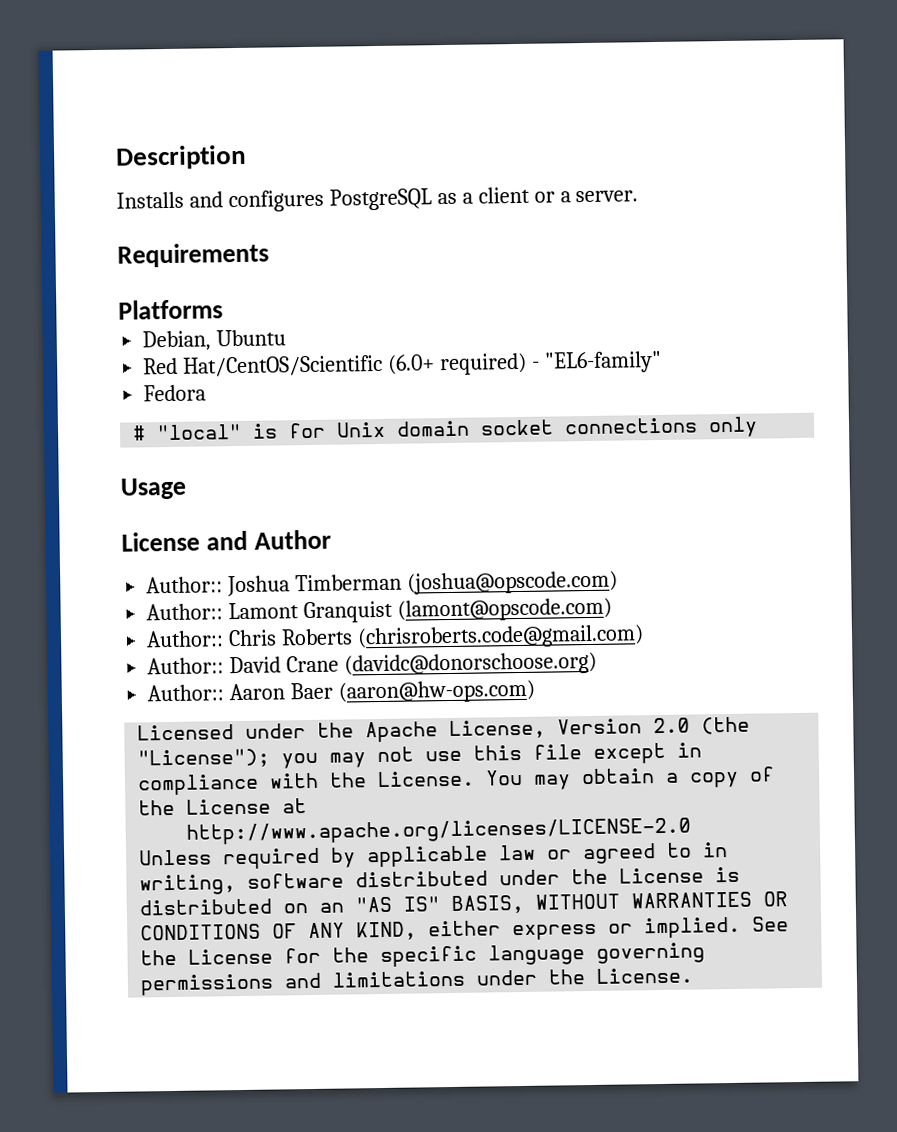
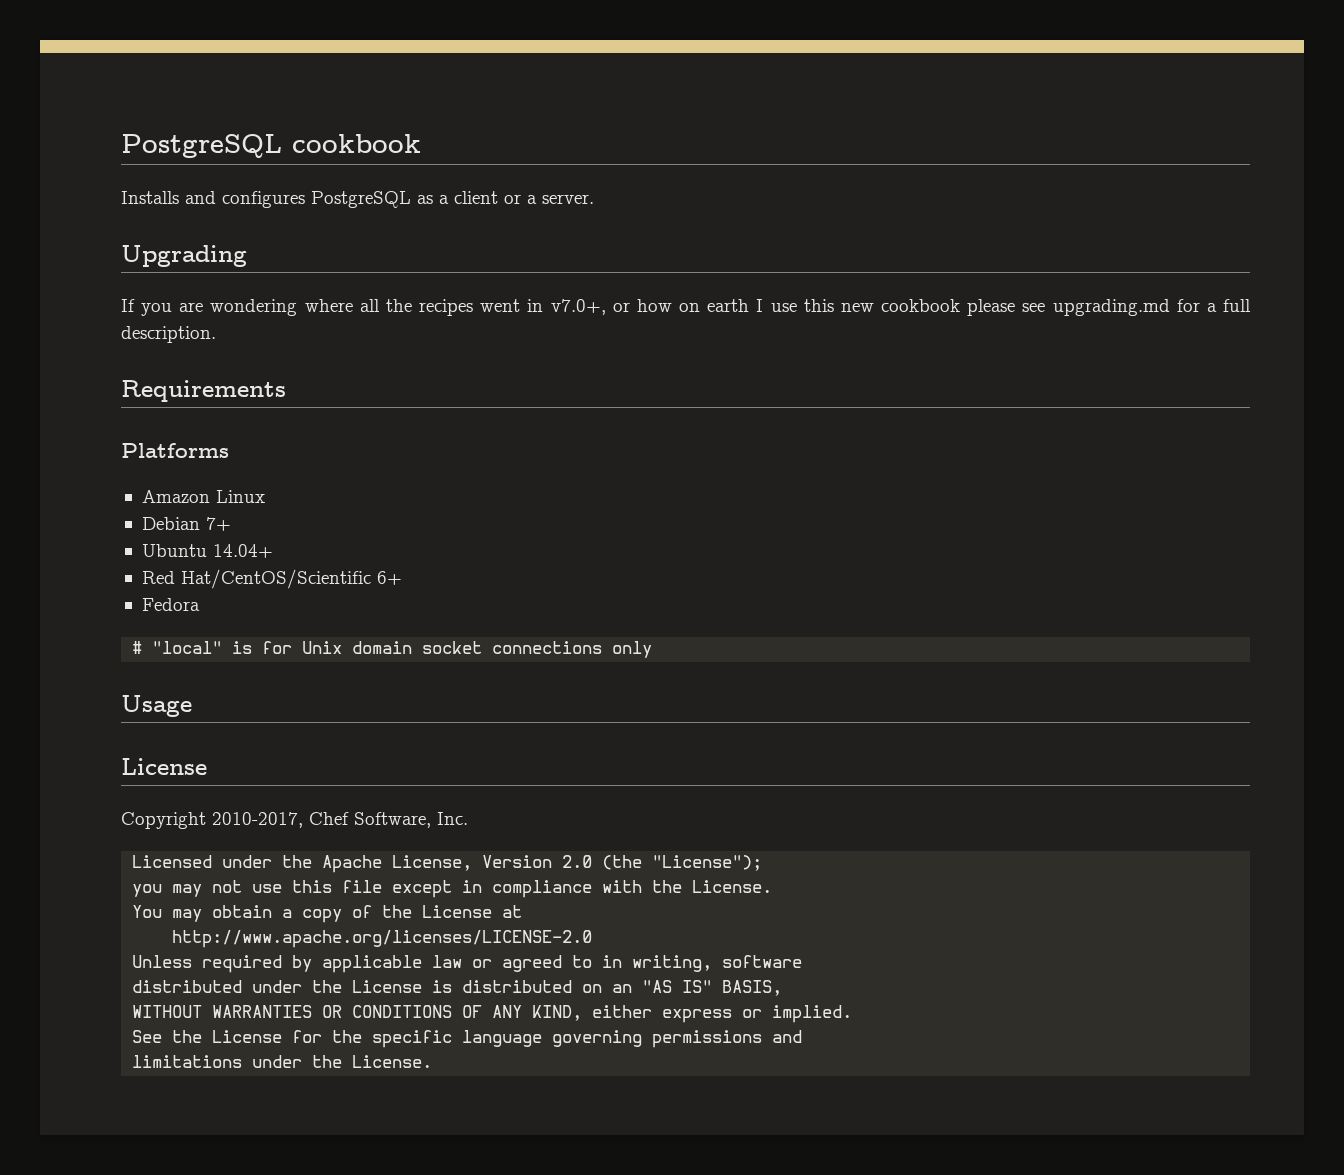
[115,144,246,170] Description -> [121,134,421,158] PostgreSQL cookbook
[117,242,269,268] [118,299,223,320] [142,330,212,352] Requirements // Platforms // Debian, -> [121,245,247,267] [121,299,1251,316] [121,326,216,343] [121,380,286,402] [121,443,229,458] [141,490,265,503] [141,517,231,531] Upgrading // If you are wondering where all the recipes went in v7.0+, or how on earth I use this new cookbook please see upgrading.md for a full description. // Requirements // Platforms // Amazon Linux // Debian 7+ //
(287, 338) none -> [212,544,273,558] 14.04+
[387,350,662,376] (6.0+ required) - "EL6-family" -> [376,571,402,585] 6+
[205,529,331,551] [146,570,619,597] [146,597,613,624] [146,624,645,650] [147,651,598,677] [147,679,536,704] and Author // Author:: Joshua Timberman (joshua@opscode.com) // Author:: Lamont Granquist (lamont@opscode.com) // Author:: Chris Roberts (chrisroberts.code@gmail.com) // Author:: David Crane (davidc@donorschoose.org) // Author:: Aaron Baer (aaron@hw-ops.com) -> [121,812,468,829] // Copyright 2010-2017, Chef Software, Inc.
(271, 758) none -> (763, 863) //
(476, 779) none -> (773, 886) //
(345, 880) none -> (803, 961) //
(525, 904) none -> (783, 988) //
(742, 927) none -> (853, 1014) //
(323, 980) none -> (803, 1036) //

